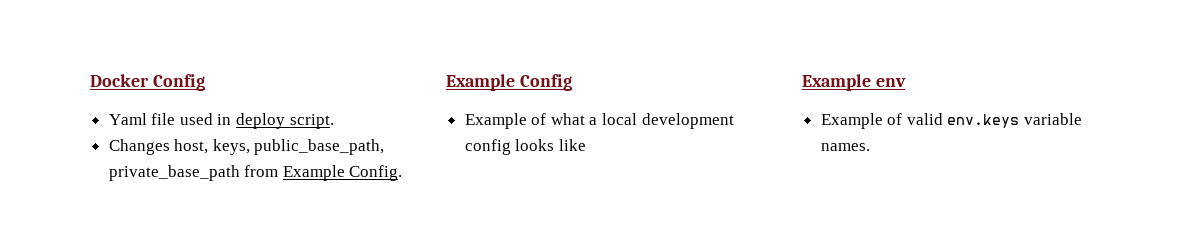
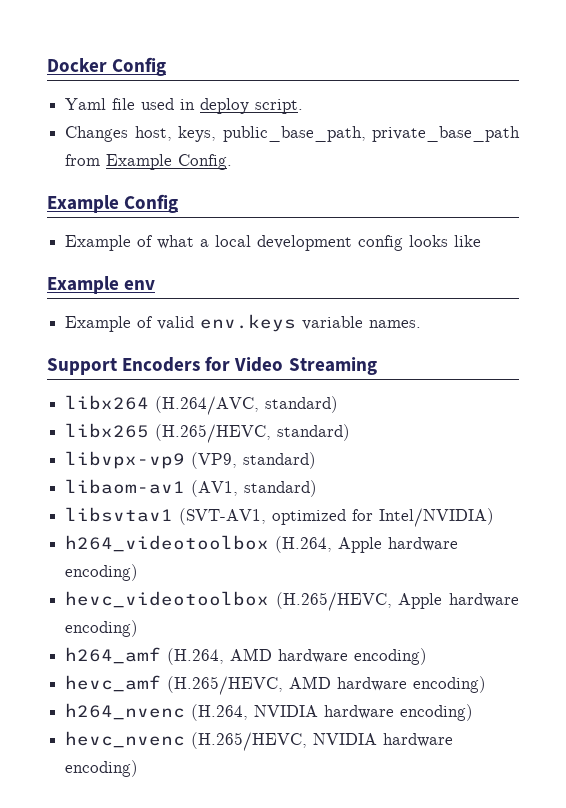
(870, 147) none -> [47,356,377,375] [65,395,339,415] [65,423,351,443] [65,451,317,469] [65,479,318,497] [65,507,495,527] [65,535,459,553] [65,564,139,581] [65,591,519,611] [65,620,139,637] [65,647,428,665] [65,675,487,695] [65,703,474,721] [65,731,454,751] [65,760,139,777] // Support Encoders for Video Streaming // libx264 (H.264/AVC, standard) // libx265 (H.265/HEVC, standard) // libvpx-vp9 (VP9, standard) // libaom-av1 (AV1, standard) // libsvtav1 (SVT-AV1, optimized for Intel/NVIDIA) // h264_videotoolbox (H.264, Apple hardware encoding) // hevc_videotoolbox (H.265/HEVC, Apple hardware encoding) // h264_amf (H.264, AMD hardware encoding) // hevc_amf (H.265/HEVC, AMD hardware encoding) // h264_nvenc (H.264, NVIDIA hardware encoding) // hevc_nvenc (H.265/HEVC, NVIDIA hardware encoding)

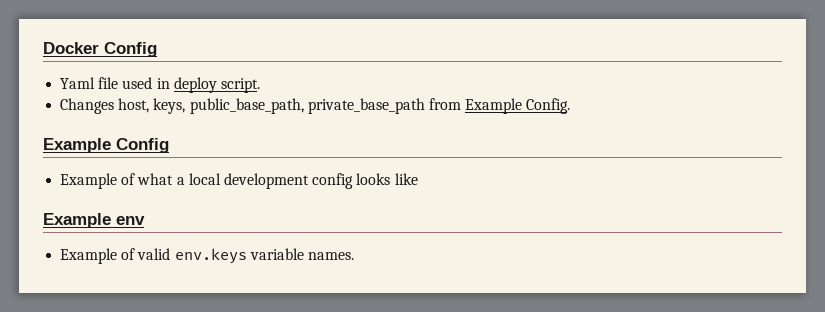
[47,356,377,375] [65,395,339,415] [65,423,351,443] [65,451,317,469] [65,479,318,497] [65,507,495,527] [65,535,459,553] [65,564,139,581] [65,591,519,611] [65,620,139,637] [65,647,428,665] [65,675,487,695] [65,703,474,721] [65,731,454,751] [65,760,139,777] // Support Encoders for Video Streaming // libx264 (H.264/AVC, standard) // libx265 (H.265/HEVC, standard) // libvpx-vp9 (VP9, standard) // libaom-av1 (AV1, standard) // libsvtav1 (SVT-AV1, optimized for Intel/NVIDIA) // h264_videotoolbox (H.264, Apple hardware encoding) // hevc_videotoolbox (H.265/HEVC, Apple hardware encoding) // h264_amf (H.264, AMD hardware encoding) // hevc_amf (H.265/HEVC, AMD hardware encoding) // h264_nvenc (H.264, NVIDIA hardware encoding) // hevc_nvenc (H.265/HEVC, NVIDIA hardware encoding) -> (354, 256) none

